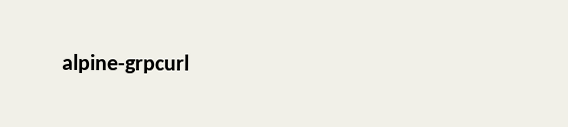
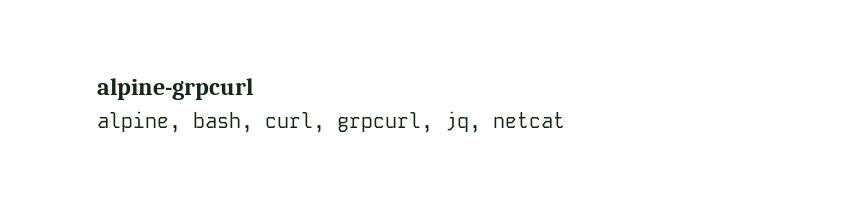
(190, 63) none -> [97,111,565,133] // alpine, bash, curl, grpcurl, jq, netcat

